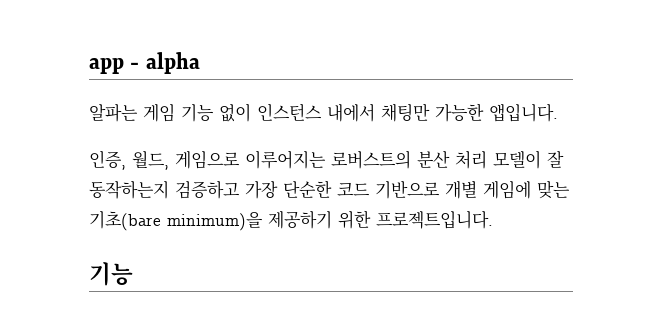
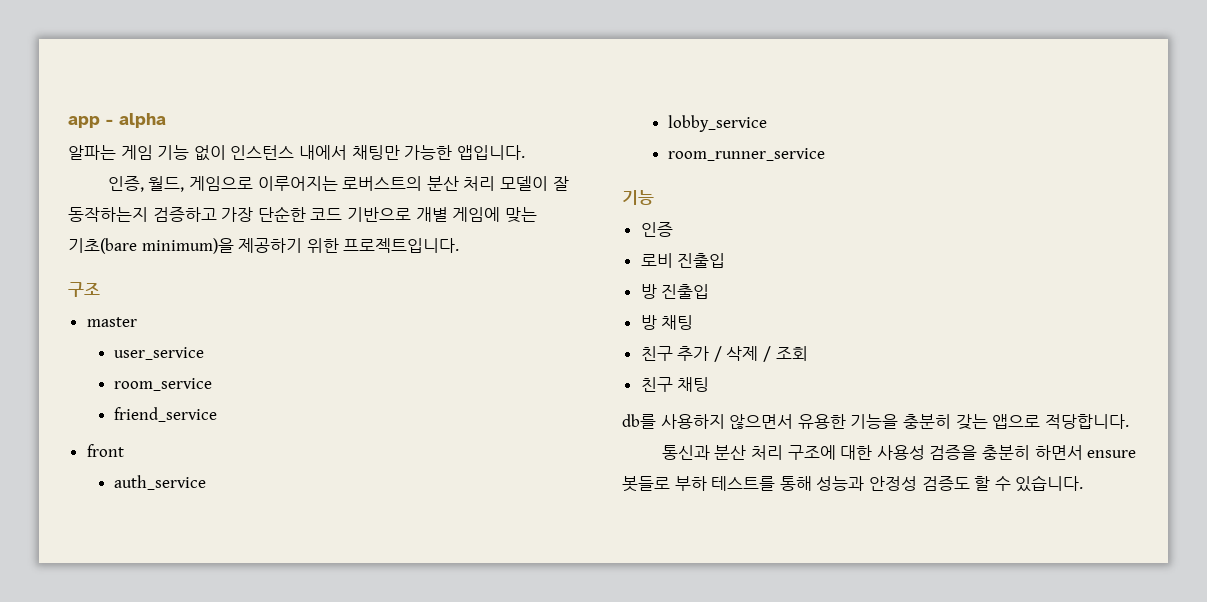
[89,262,133,286] 기능 -> [68,282,100,297] [86,317,137,327] [113,347,204,360] [113,378,212,391] [113,407,217,422] [86,444,124,457] [113,475,206,490] [667,115,767,132] [667,148,825,161] [622,190,654,205] [640,222,673,237] [640,253,726,268] [640,284,710,299] [640,315,694,330] [640,346,808,362] [640,377,710,392] [622,414,1129,430] [661,445,1137,460] [622,475,1084,492] 구조 // master // user_service // room_service // friend_service // front // auth_service // lobby_service // room_runner_service // 기능 // 인증 // 로비 진출입 // 방 진출입 // 방 채팅 // 친구 추가 / 삭제 / 조회 // 친구 채팅 // db를 사용하지 않으면서 유용한 기능을 충분히 갖는 앱으로 적당합니다. // 통신과 분산 처리 구조에 대한 사용성 검증을 충분히 하면서 ensure 봇들로 부하 테스트를 통해 성능과 안정성 검증도 할 수 있습니다.

